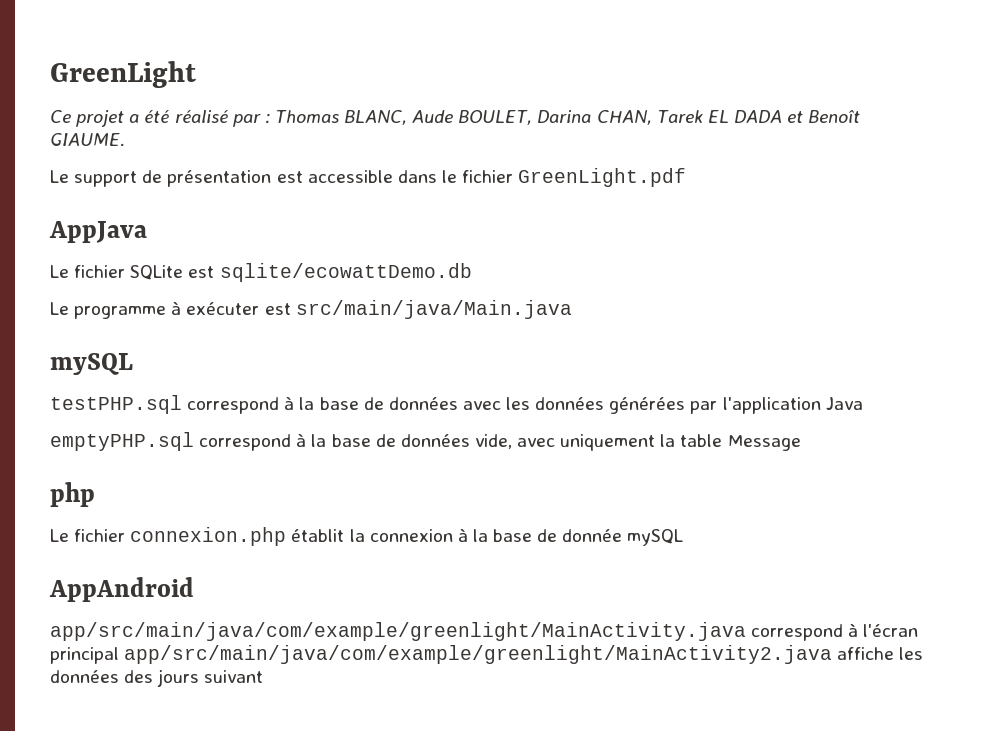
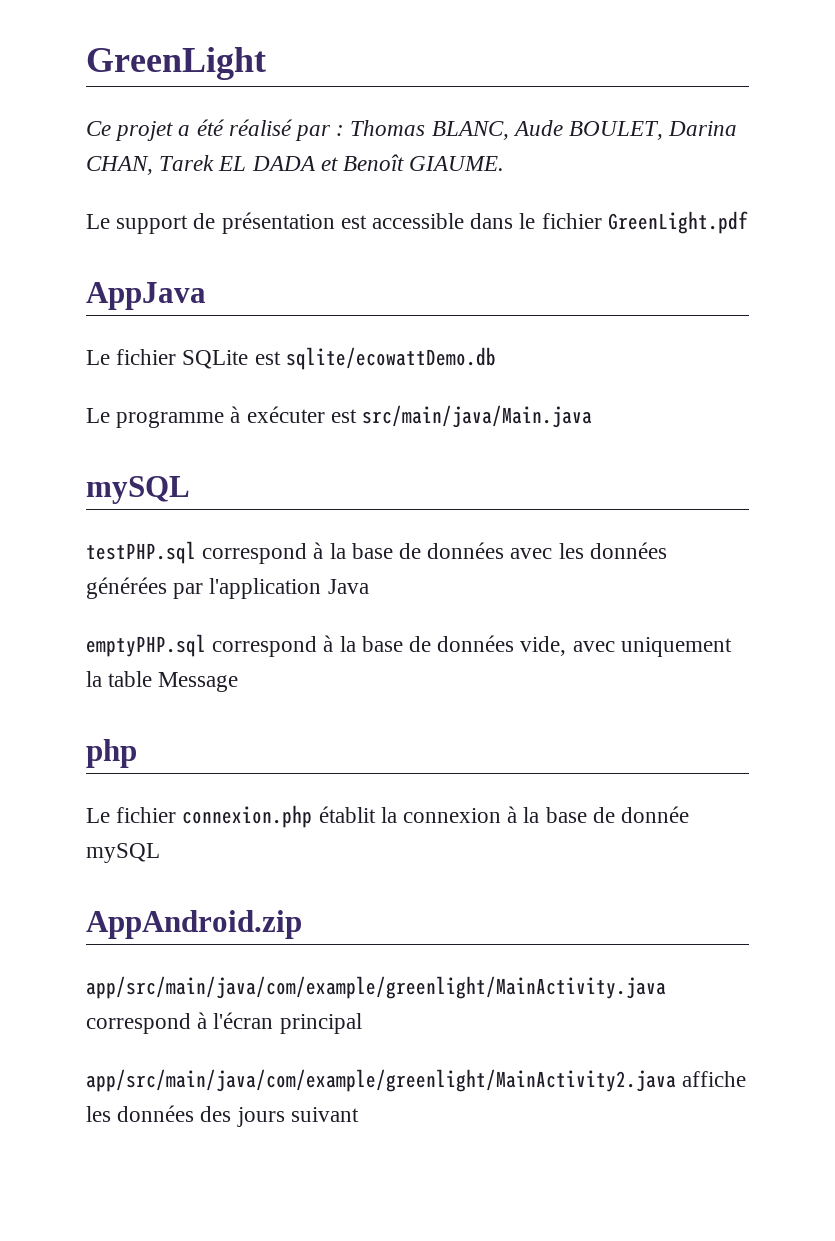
[49,577,194,602] AppAndroid -> [86,910,302,939] AppAndroid.zip
(119, 655) none -> (362, 1023) //

